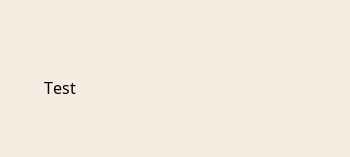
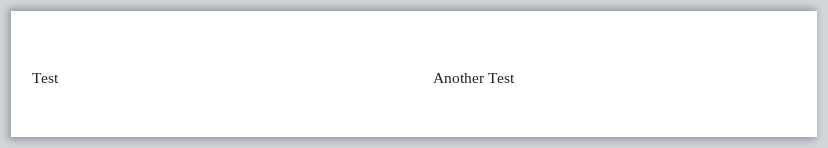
[44,82,76,94] Test -> [32,73,59,83] [433,73,516,83] Test // Another Test

